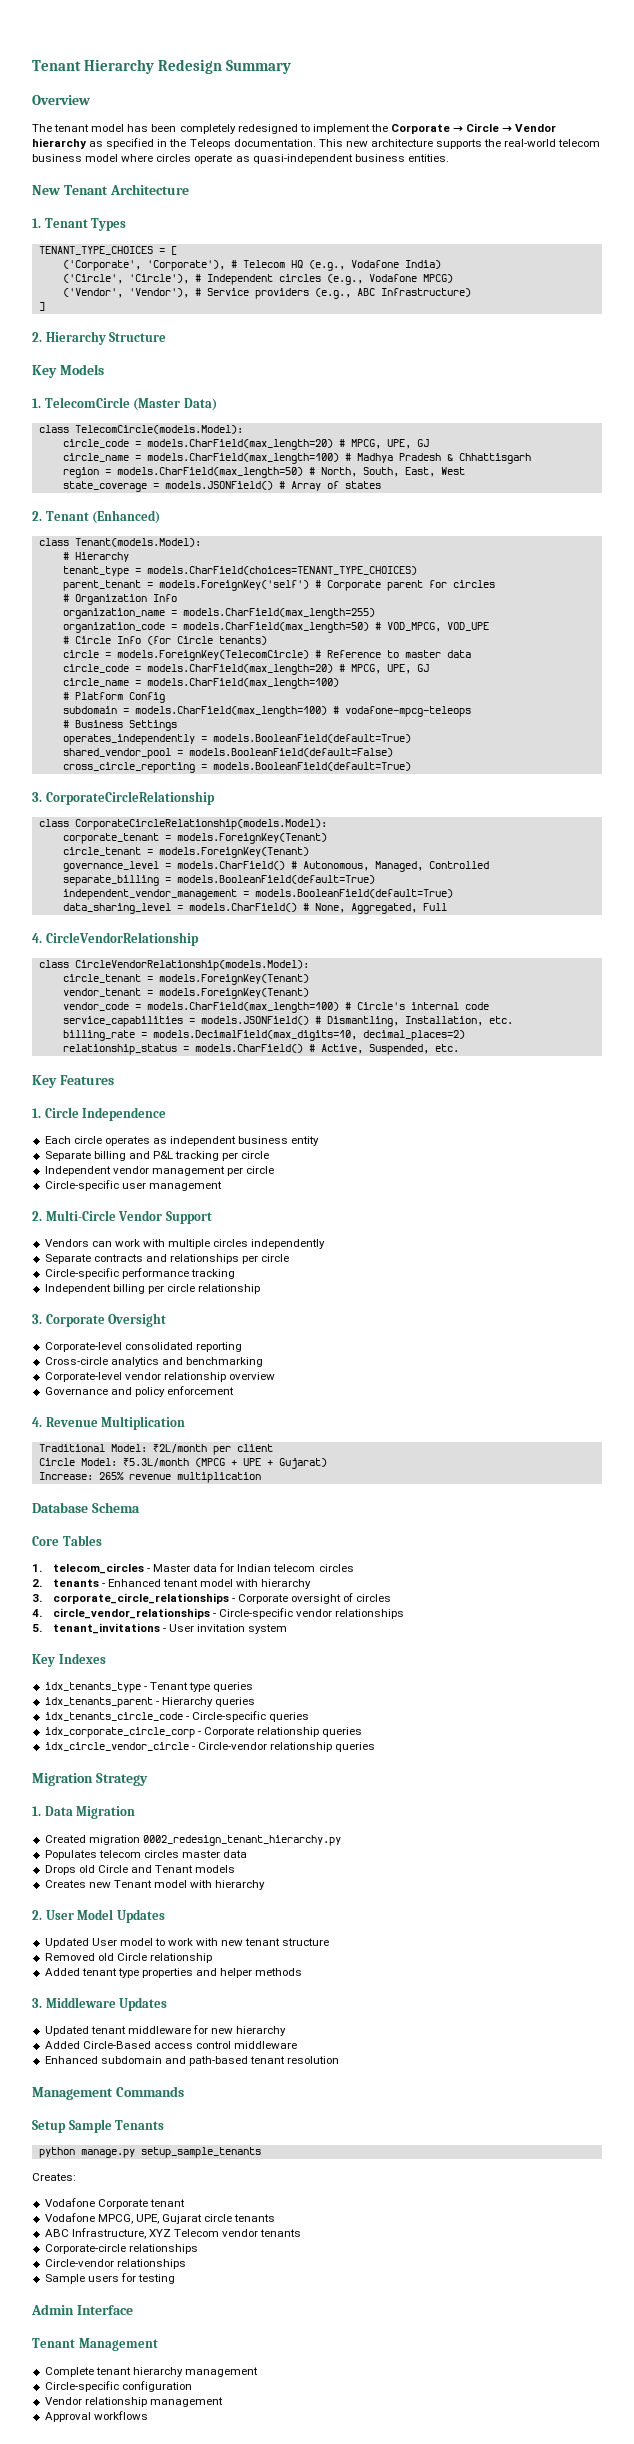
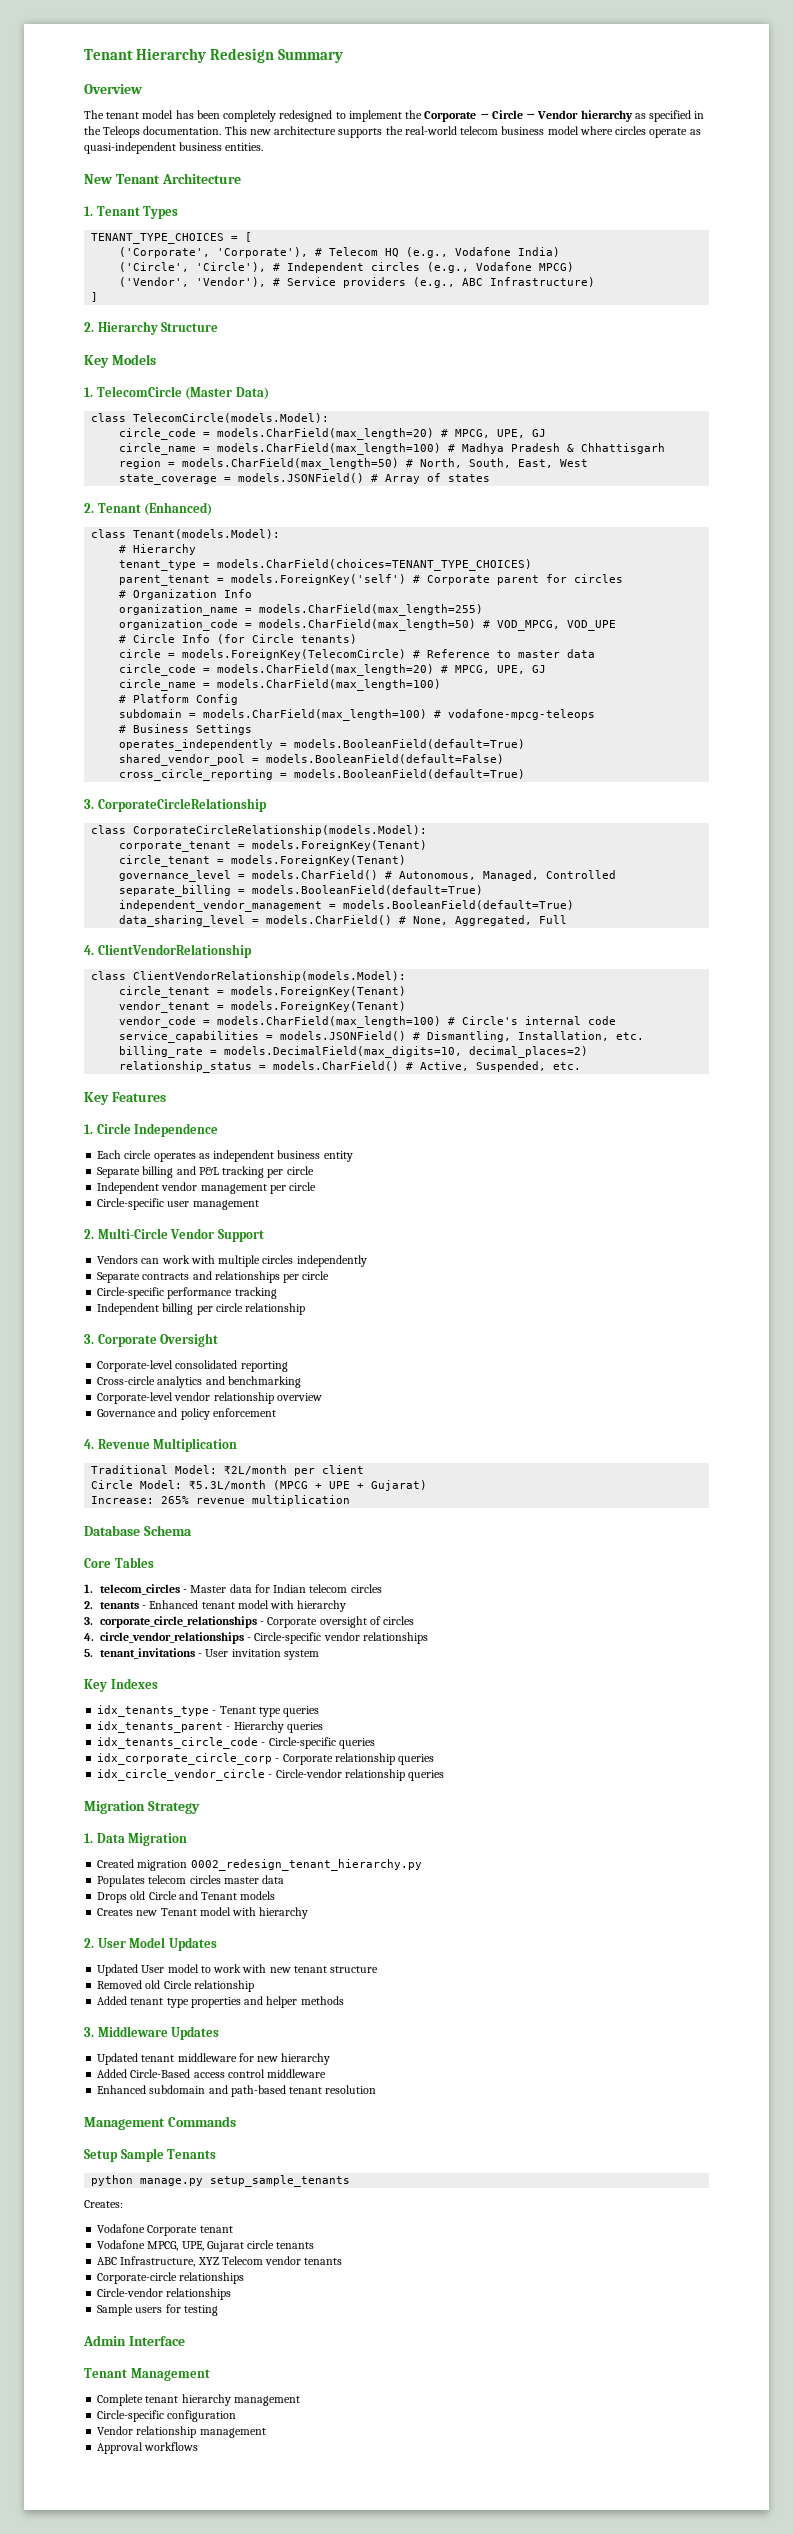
[45,932,199,946] [38,960,309,971] CircleVendorRelationship // class CircleVendorRelationship(models.Model): -> [97,944,252,958] [91,971,407,982] ClientVendorRelationship // class ClientVendorRelationship(models.Model):

